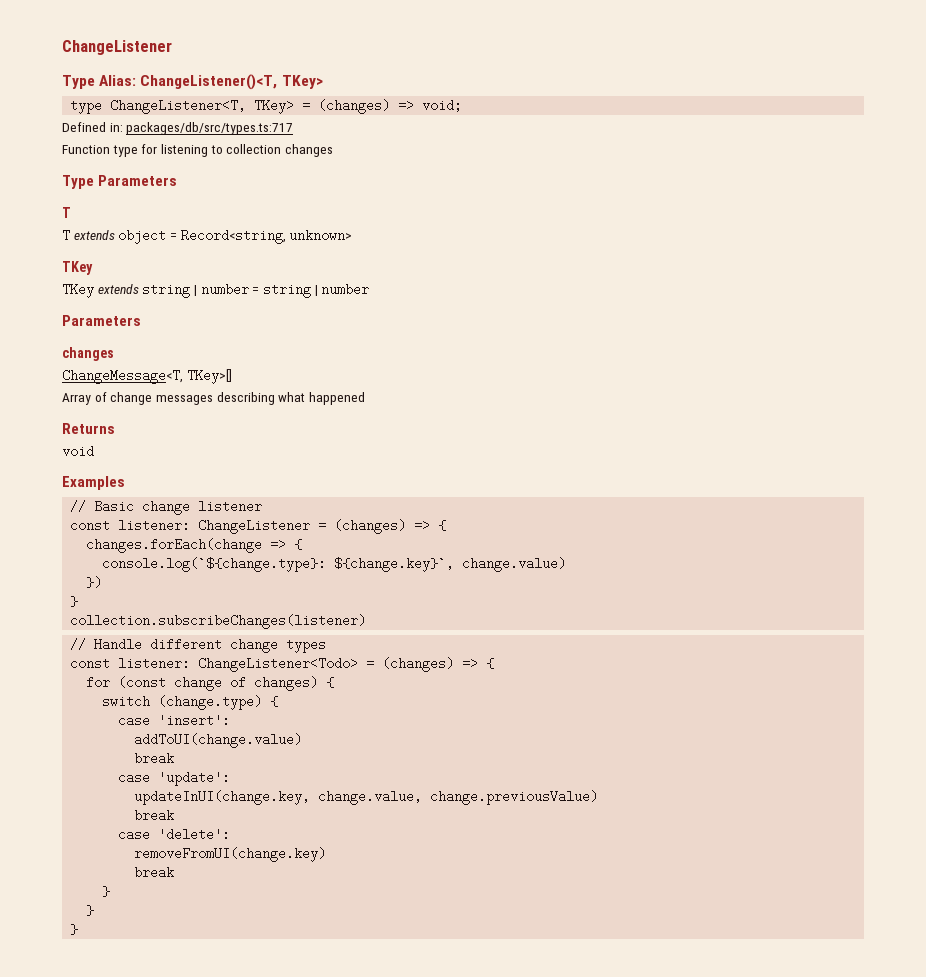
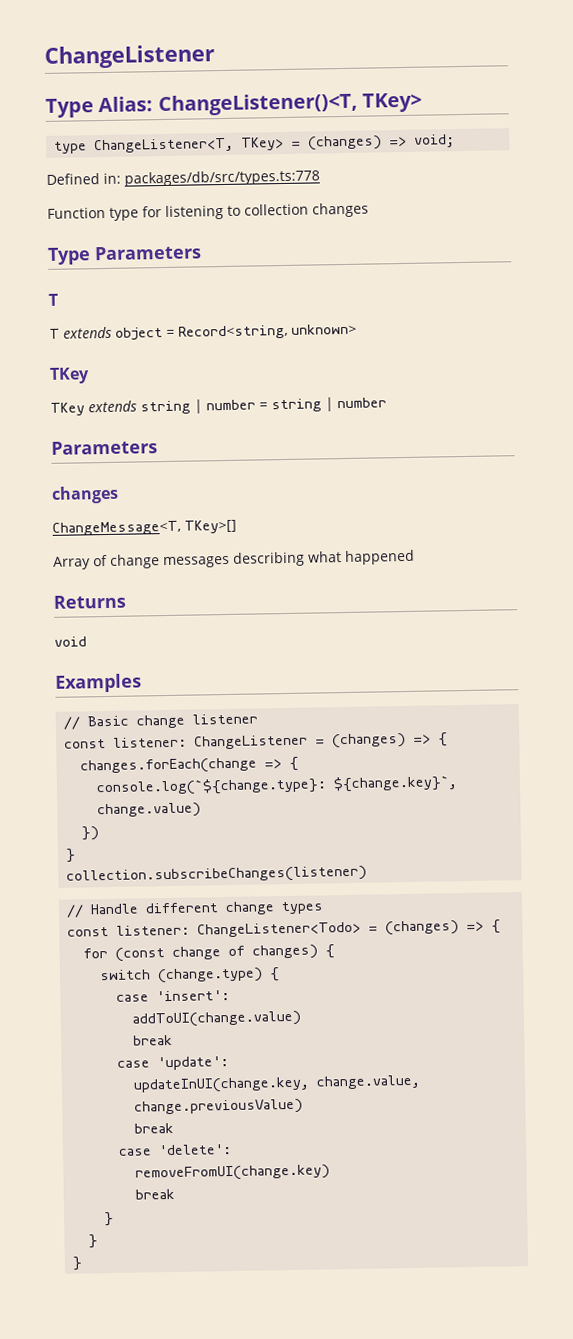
[126,122,294,135] packages/db/src/types.ts:717 -> [124,169,320,187] packages/db/src/types.ts:778

